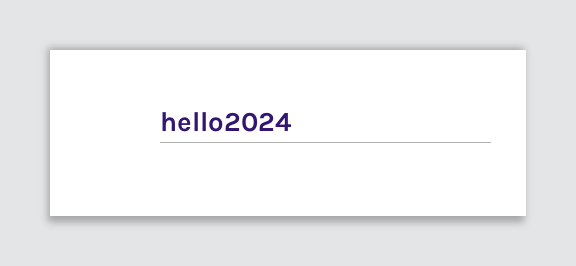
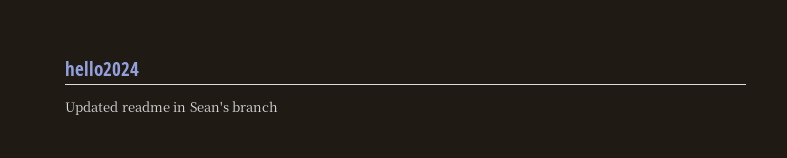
(291, 122) none -> [65,101,279,115] // Updated readme in Sean's branch

